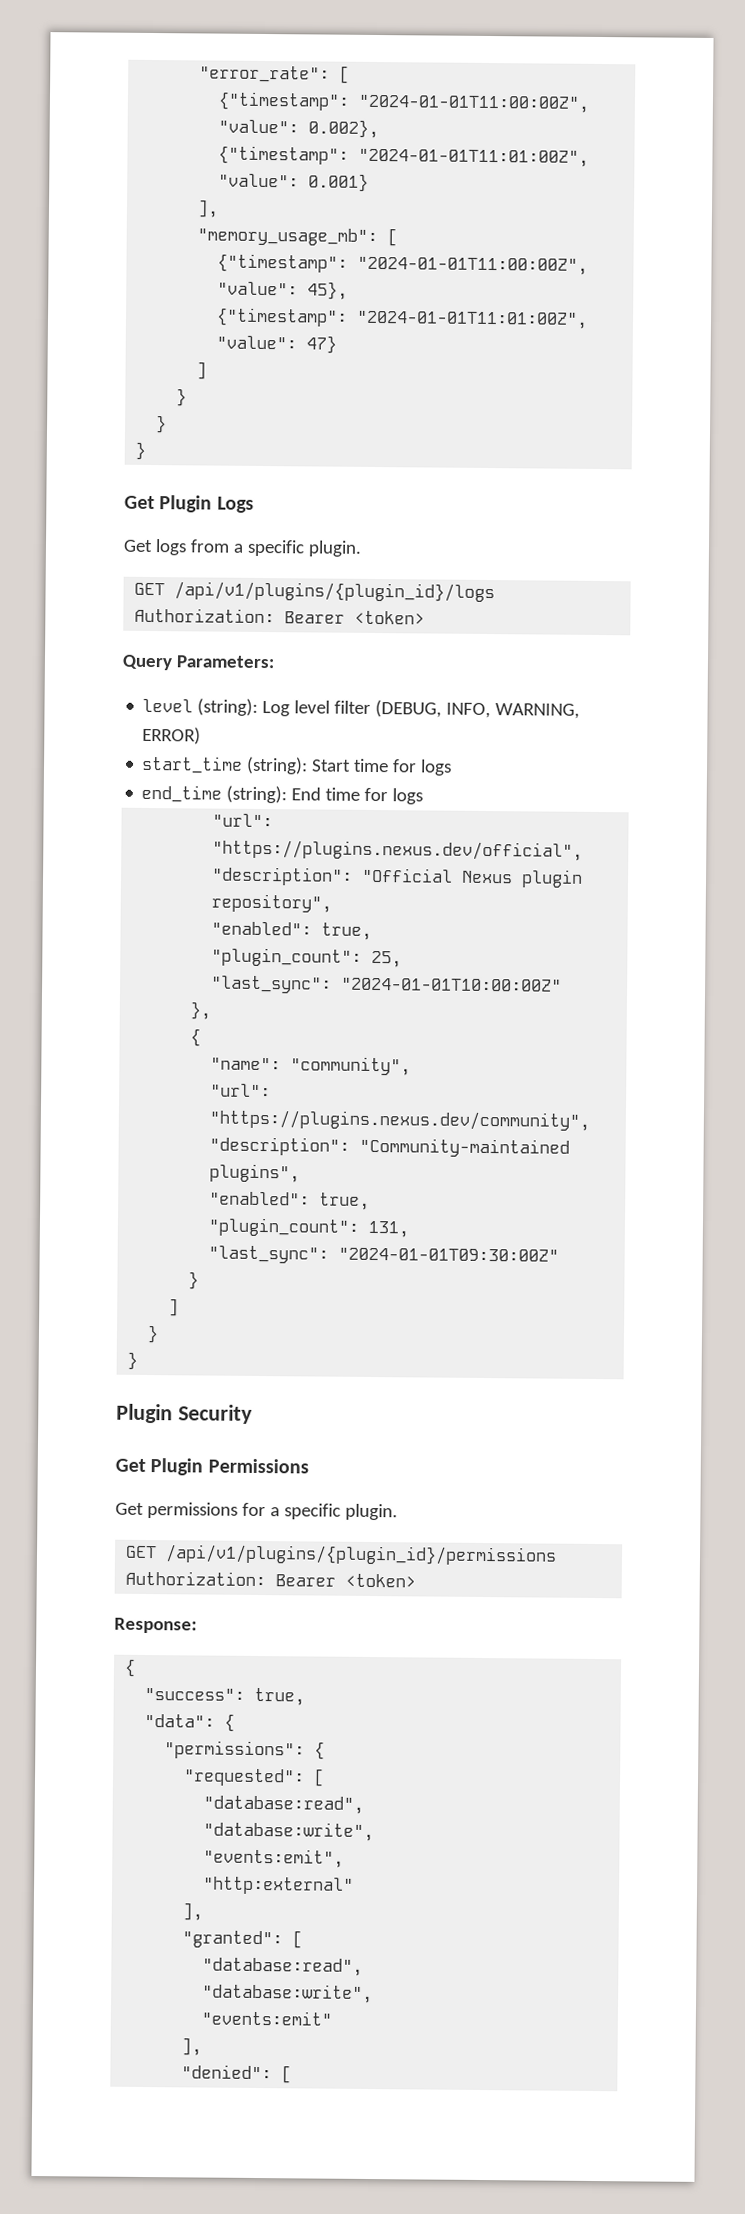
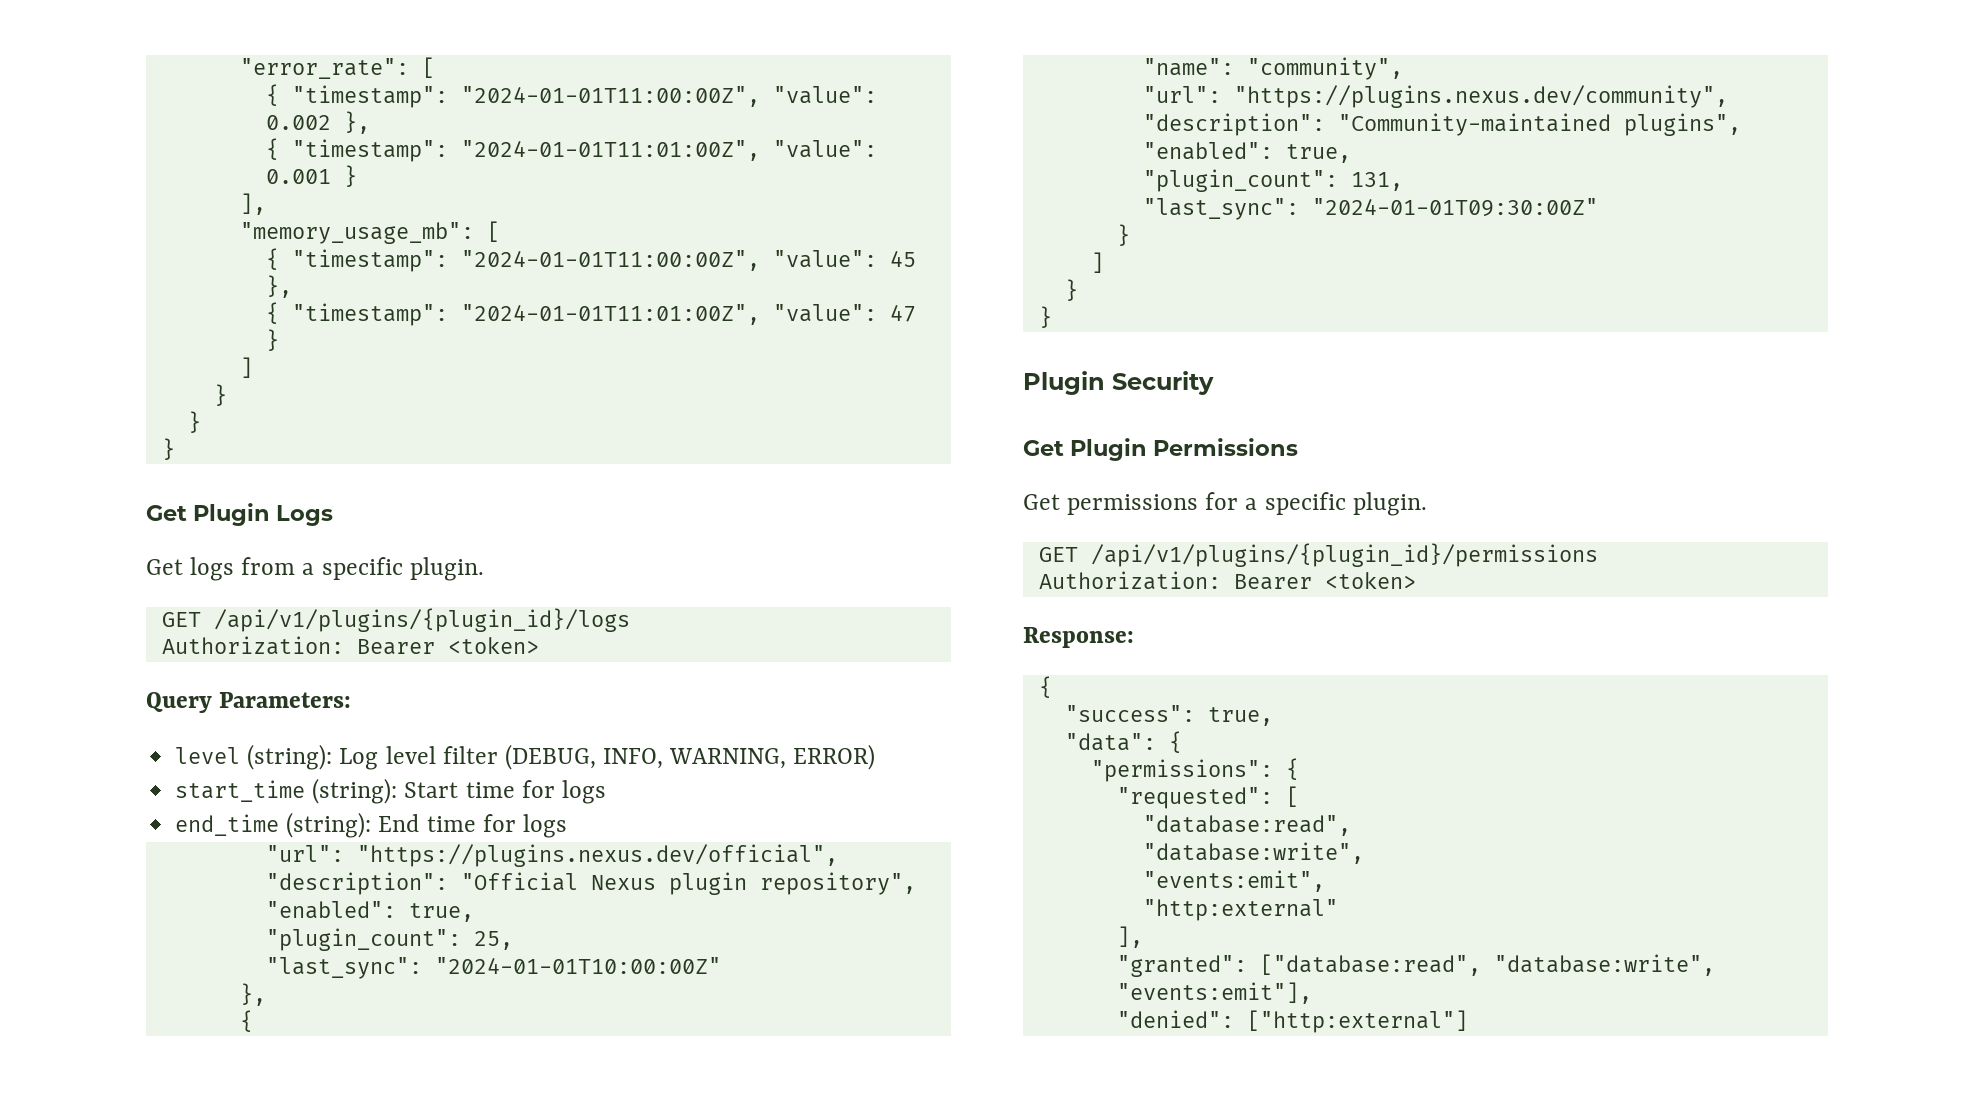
[218,91,590,113] [218,119,380,139] [218,145,590,167] [218,173,370,192] [197,199,220,218] [197,227,399,247] [217,253,589,275] [217,281,349,300] [216,307,589,329] [216,335,338,354] {"timestamp": "2024-01-01T11:00:00Z", "value": 0.002}, // {"timestamp": "2024-01-01T11:01:00Z", "value": 0.001} // ], // "memory_usage_mb": [ // {"timestamp": "2024-01-01T11:00:00Z", "value": 45}, // {"timestamp": "2024-01-01T11:01:00Z", "value": 47} -> [265,84,877,108] [265,111,370,134] [265,138,877,162] [265,165,357,187] [239,193,266,215] [239,221,500,244] [265,248,916,272] [265,275,292,298] [265,302,916,326] [265,329,279,351] { "timestamp": "2024-01-01T11:00:00Z", "value": 0.002 }, // { "timestamp": "2024-01-01T11:01:00Z", "value": 0.001 } // ], // "memory_usage_mb": [ // { "timestamp": "2024-01-01T11:00:00Z", "value": 45 }, // { "timestamp": "2024-01-01T11:01:00Z", "value": 47 }
[292,1930,304,1949] [202,1957,364,1976] [202,1983,374,2004] [201,2010,333,2026] [181,2037,203,2056] [ // "database:read", // "database:write", // "events:emit" // ], -> [1259,954,1715,976] [1116,982,1312,1004] ["database:read", "database:write", "events:emit"],
[281,2065,293,2084] [ -> [1246,1010,1468,1033] ["http:external"]

